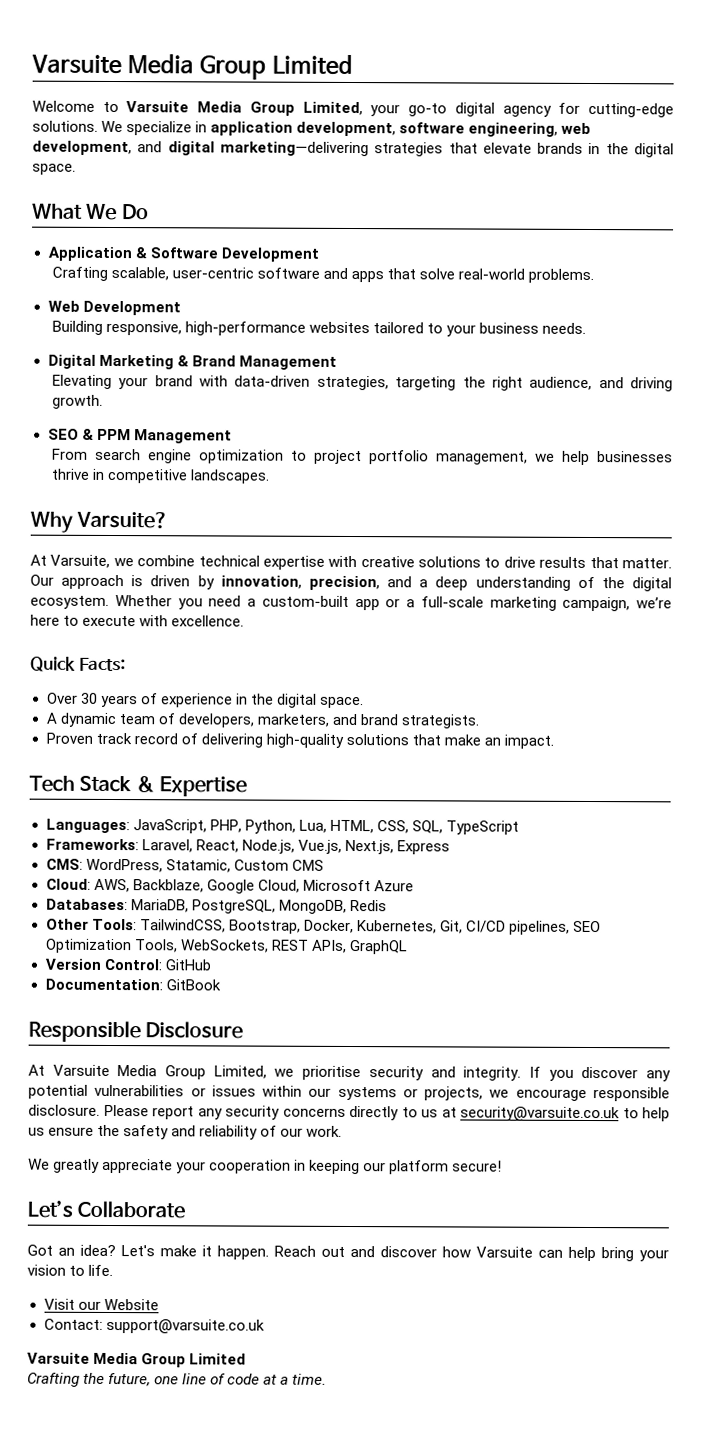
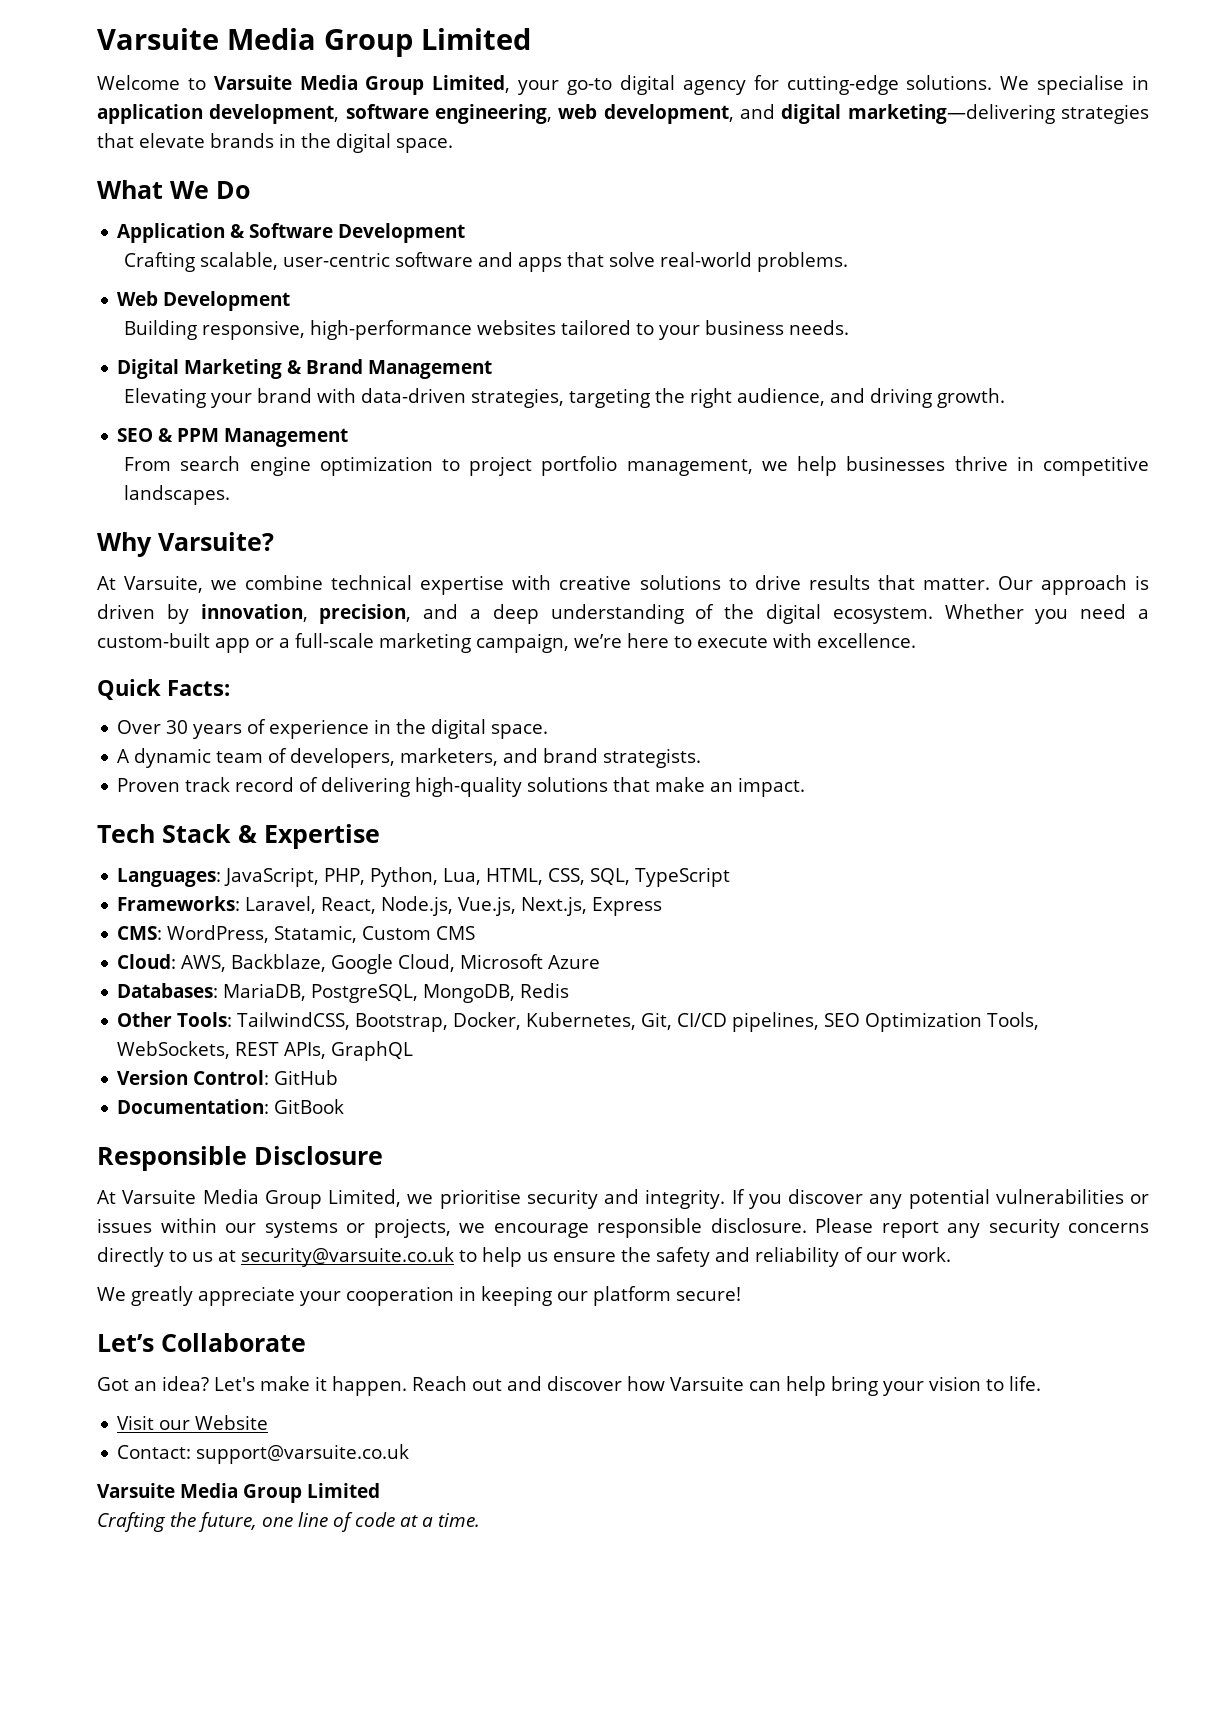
[126,121,193,136] specialize -> [1037,75,1125,95] specialise

